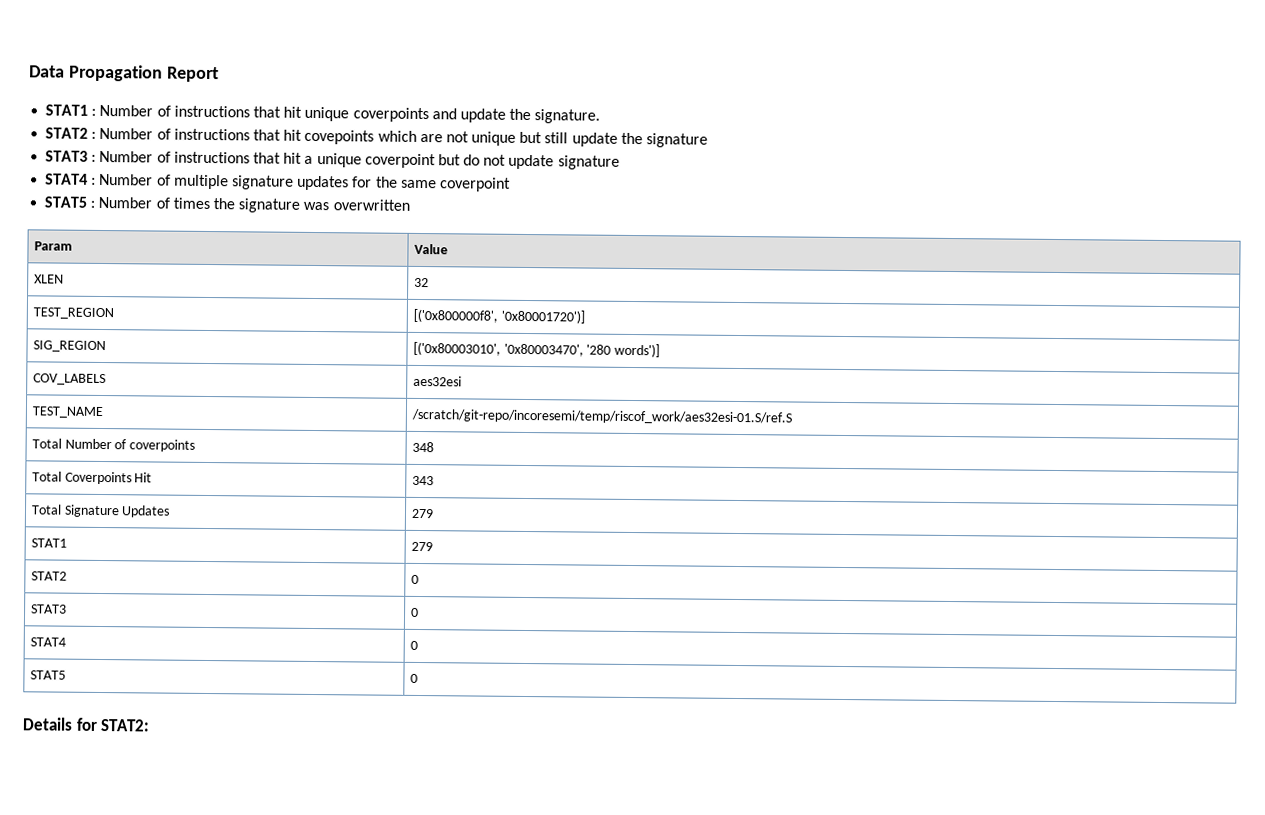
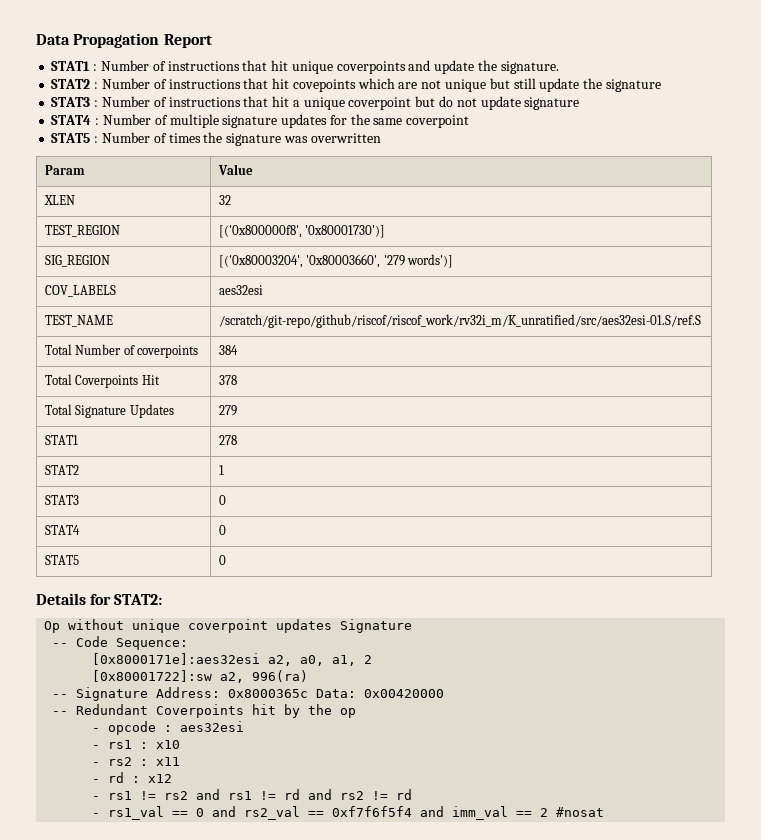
[500,309,585,324] '0x80001720')] -> [305,225,386,238] '0x80001730')]
[412,341,612,357] [('0x80003010', '0x80003470', '280 -> [218,254,405,268] [('0x80003204', '0x80003660', '279
[410,408,792,425] /scratch/git-repo/incoresemi/temp/riscof_work/aes32esi-01.S/ref.S -> [218,314,701,328] /scratch/git-repo/github/riscof/riscof_work/rv32i_m/K_unratified/src/aes32esi-01.S/ref.S
[411,441,434,453] 348 -> [218,345,238,355] 384
[411,475,434,486] 343 -> [218,375,237,385] 378
[410,541,433,552] 279 -> [218,435,237,445] 278
[410,574,419,584] 0 -> [218,465,224,475] 1
(151, 725) none -> [44,619,413,633] [52,636,189,650] [92,653,373,666] [92,670,309,683] [52,687,445,701] [52,704,357,718] [92,721,245,735] [92,740,181,749] [92,757,181,766] [92,772,173,783] [92,789,413,800] [92,806,605,820] // Op without unique coverpoint updates Signature // -- Code Sequence: // [0x8000171e]:aes32esi a2, a0, a1, 2 // [0x80001722]:sw a2, 996(ra) // -- Signature Address: 0x8000365c Data: 0x00420000 // -- Redundant Coverpoints hit by the op // - opcode : aes32esi // - rs1 : x10 // - rs2 : x11 // - rd : x12 // - rs1 != rs2 and rs1 != rd and rs2 != rd // - rs1_val == 0 and rs2_val == 0xf7f6f5f4 and imm_val == 2 #nosat

